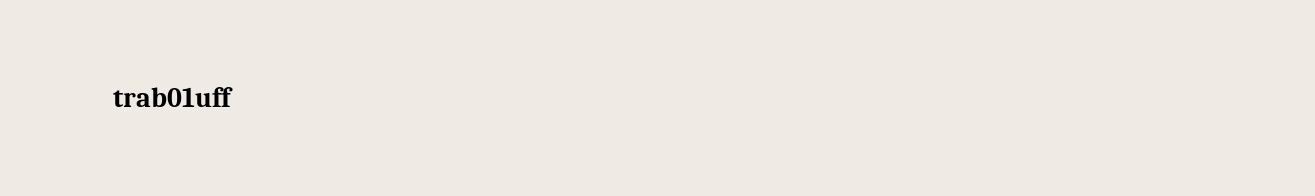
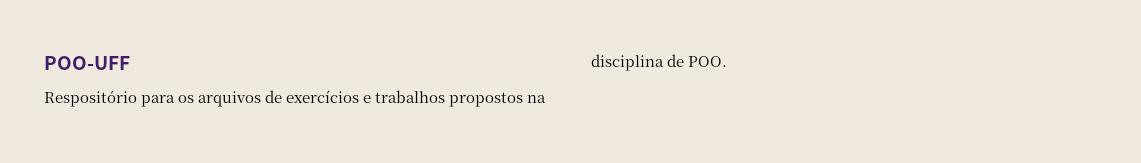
[113,87,233,107] trab01uff -> [44,56,130,70] [44,90,547,107] [591,54,728,71] POO-UFF // Respositório para os arquivos de exercícios e trabalhos propostos na disciplina de POO.

